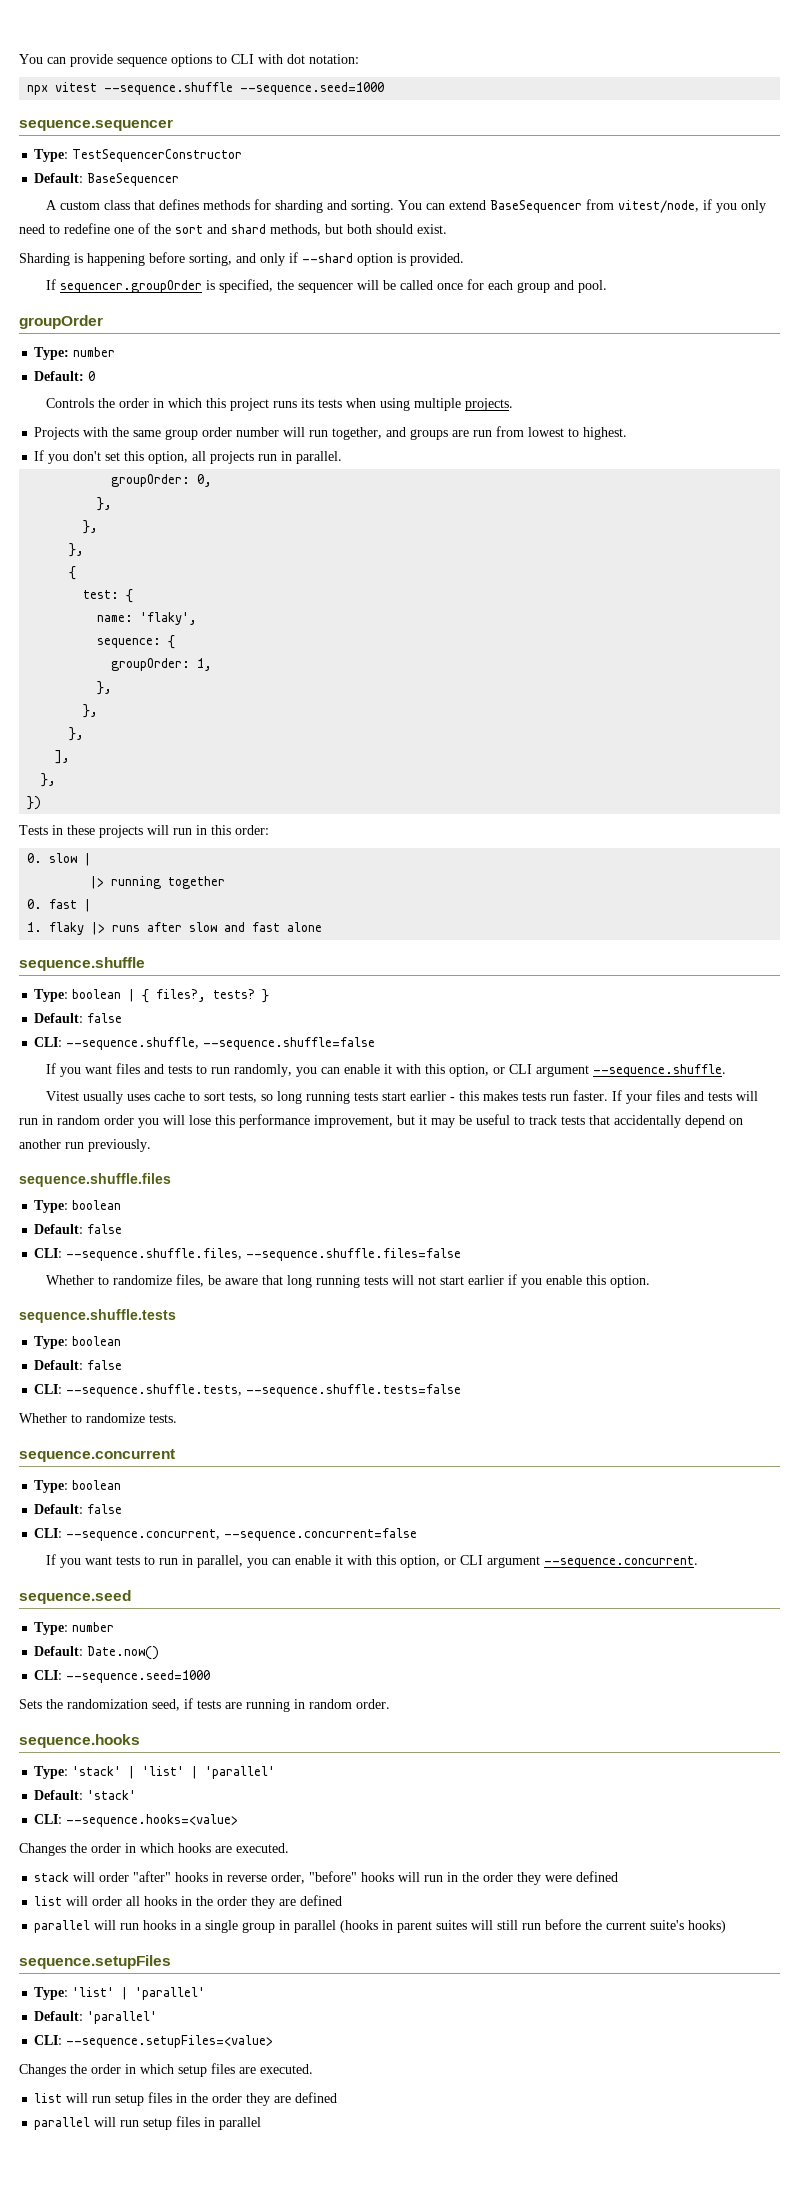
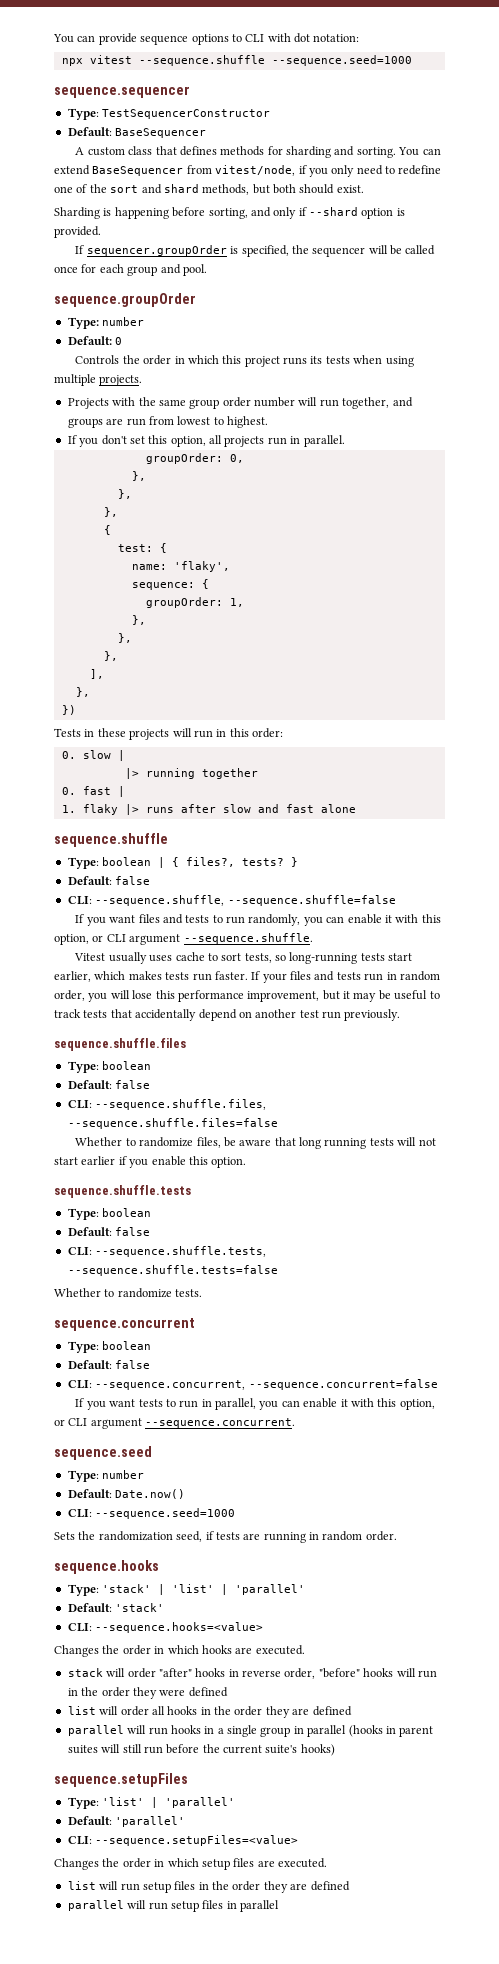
[19,315,103,329] groupOrder -> [54,293,196,307] sequence.groupOrder
[276,1091,479,1104] long running tests start earlier - this -> [289,952,413,964] [54,971,126,982] long-running tests start earlier, which
[735,1091,758,1101] will -> (361, 976) none
[104,1115,134,1125] order -> [54,990,85,1001] order,
(61, 1144) none -> [299,1010,319,1018] test

